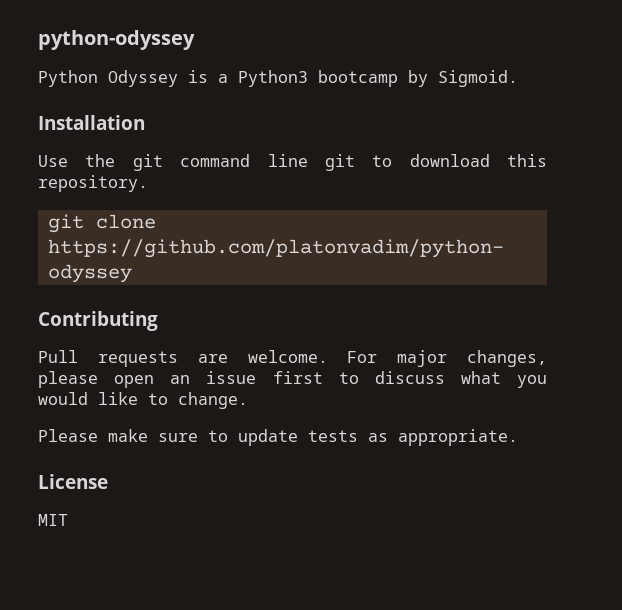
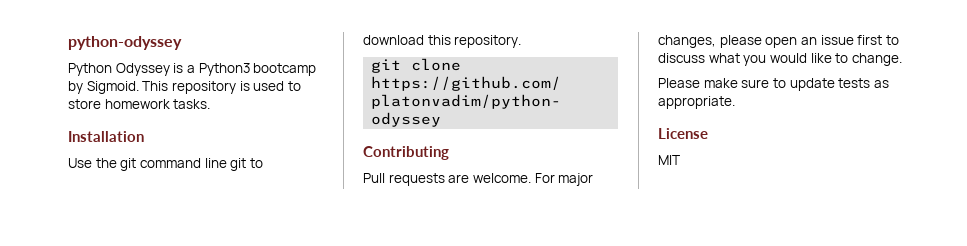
(518, 78) none -> [142,81,301,94] [68,99,211,109] This repository is used to store homework tasks.

